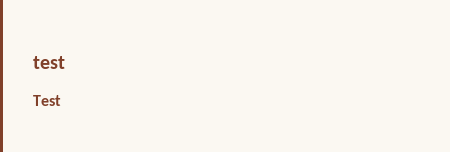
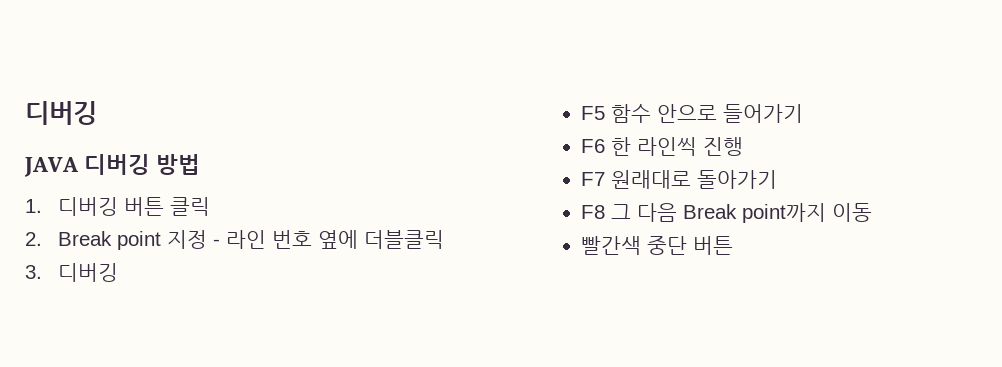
[33,56,65,69] [33,95,61,106] test // Test -> [25,101,97,125] [24,154,201,177] [25,197,210,216] [25,230,444,250] [25,263,118,282] [581,104,804,123] [581,137,744,156] [581,170,778,189] [581,203,873,223] [581,236,734,255] 디버깅 // JAVA 디버깅 방법 // 1. 디버깅 버튼 클릭 // 2. Break point 지정 - 라인 번호 옆에 더블클릭 // 3. 디버깅 // F5 함수 안으로 들어가기 // F6 한 라인씩 진행 // F7 원래대로 돌아가기 // F8 그 다음 Break point까지 이동 // 빨간색 중단 버튼

